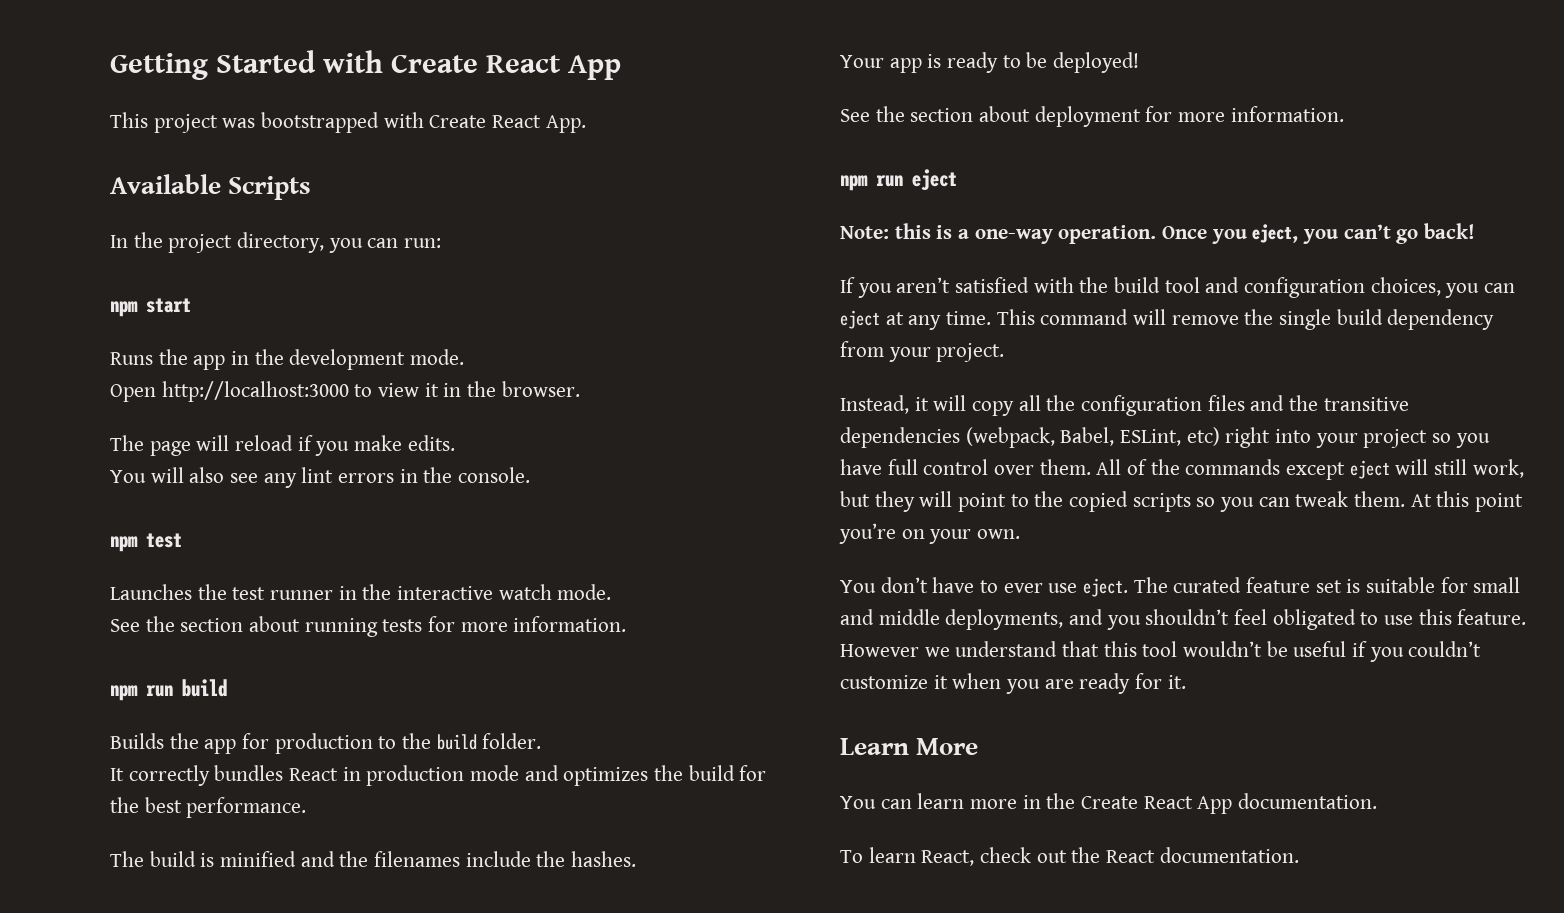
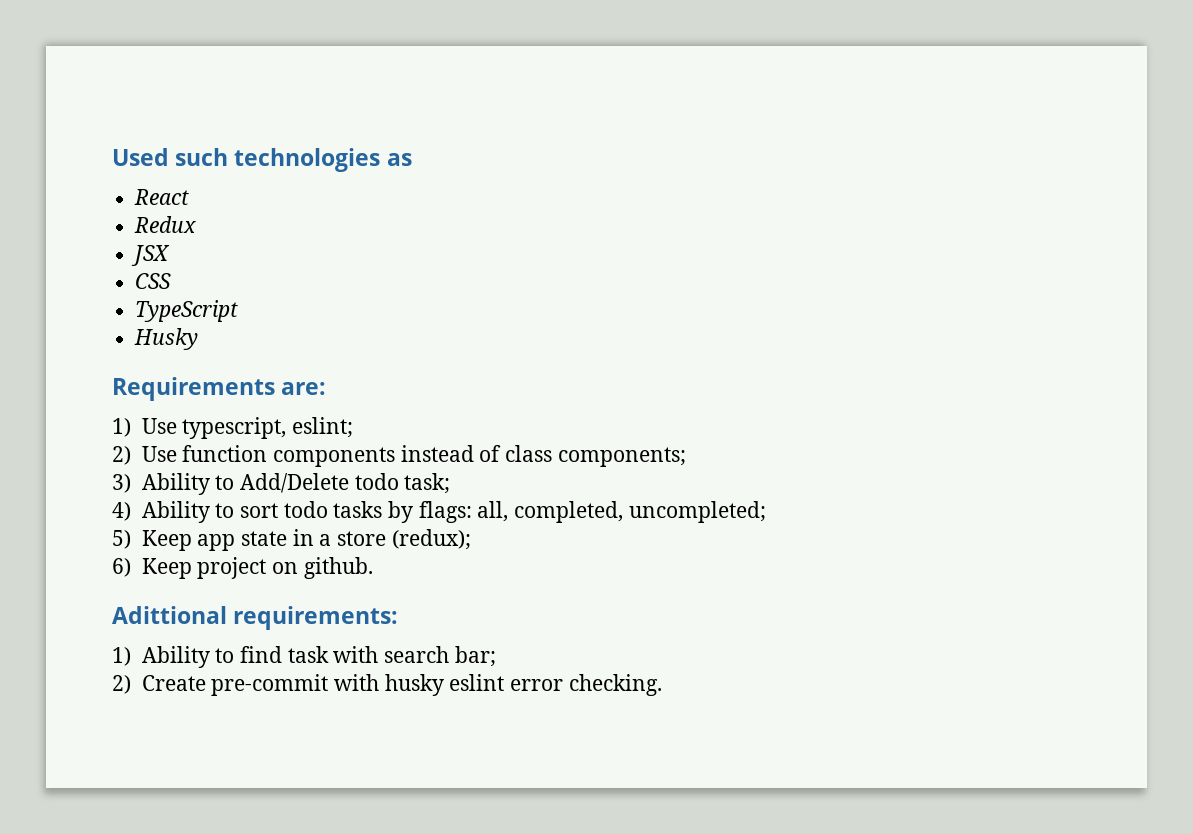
[110,50,621,80] [110,112,586,133] [110,174,312,200] [110,232,442,253] [110,298,191,317] [110,349,465,370] [110,381,580,402] [110,435,455,456] [110,467,531,488] [110,533,182,552] [110,584,612,600] [110,616,627,637] [110,679,227,701] [110,733,542,754] [110,765,767,786] [110,797,307,818] [110,851,637,867] [840,52,1140,73] [840,106,1344,127] [840,169,957,191] [840,223,1476,244] [840,277,1516,298] [840,309,1495,330] [840,341,1005,362] [840,395,1409,416] [840,427,1490,448] [840,459,1524,480] [840,491,1524,512] [839,523,1021,544] [840,577,1521,597] [840,609,1527,630] [840,641,1482,662] [840,673,1186,694] [840,738,979,755] [840,793,1378,814] [840,847,1299,866] Getting Started with Create React App // This project was bootstrapped with Create React App. // Available Scripts // In the project directory, you can run: // npm start // Runs the app in the development mode. // Open http://localhost:3000 to view it in the browser. // The page will reload if you make edits. // You will also see any lint errors in the console. // npm test // Launches the test runner in the interactive watch mode. // See the section about running tests for more information. // npm run build // Builds the app for production to the build folder. // It correctly bundles React in production mode and optimizes the build for the best performance. // The build is minified and the filenames include the hashes. // Your app is ready to be deployed! // See the section about deployment for more information. // npm run eject // Note: this is a one-way operation. Once you eject, you can’t go back! // If you aren’t satisfied with the build tool and configuration choices, you can eject at any time. This command will remove the single build dependency from your project. // Instead, it will copy all the configuration files and the transitive dependencies (webpack, Babel, ESLint, etc) right into your project so you have full control over them. All of the commands except eject will still work, but they will point to the copied scripts so you can tweak them. At this point you’re on your own. // You don’t have to ever use eject. The curated feature set is suitable for small and middle deployments, and you shouldn’t feel obligated to use this feature. However we understand that this tool wouldn’t be useful if you couldn’t customize it when you are ready for it. // Learn More // You can learn more in the Create React App documentation. // To learn React, check out the React documentation. -> [112,148,412,172] [134,189,190,205] [134,216,197,233] [131,245,171,266] [135,273,172,289] [135,300,239,322] [134,328,199,350] [112,377,327,401] [112,417,353,439] [112,445,686,467] [112,473,451,495] [112,501,766,523] [112,529,471,551] [112,557,373,579] [112,606,399,630] [112,646,496,668] [112,674,662,696] Used such technologies as // React // Redux // JSX // CSS // TypeScript // Husky // Requirements are: // 1) Use typescript, eslint; // 2) Use function components instead of class components; // 3) Ability to Add/Delete todo task; // 4) Ability to sort todo tasks by flags: all, completed, uncompleted; // 5) Keep app state in a store (redux); // 6) Keep project on github. // Adittional requirements: // 1) Ability to find task with search bar; // 2) Create pre-commit with husky eslint error checking.

